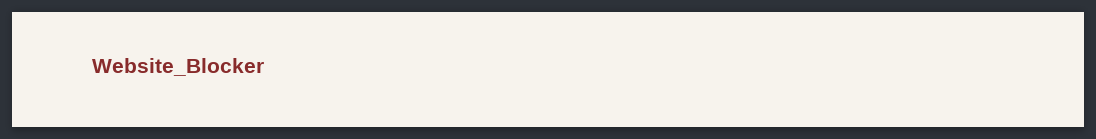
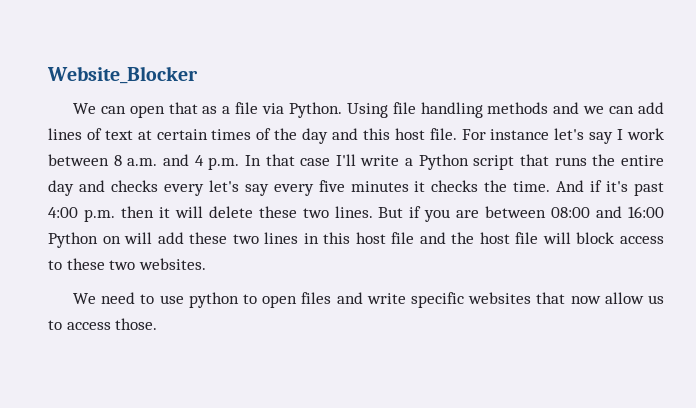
(264, 67) none -> [72,102,664,118] [48,128,665,144] [48,154,664,170] [48,180,664,196] [48,206,664,222] [48,232,664,248] [48,258,206,270] [72,292,664,308] [48,318,158,330] // We can open that as a file via Python. Using file handling methods and we can add lines of text at certain times of the day and this host file. For instance let's say I work between 8 a.m. and 4 p.m. In that case I'll write a Python script that runs the entire day and checks every let's say every five minutes it checks the time. And if it's past 4:00 p.m. then it will delete these two lines. But if you are between 08:00 and 16:00 Python on will add these two lines in this host file and the host file will block access to these two websites. // We need to use python to open files and write specific websites that now allow us to access those.

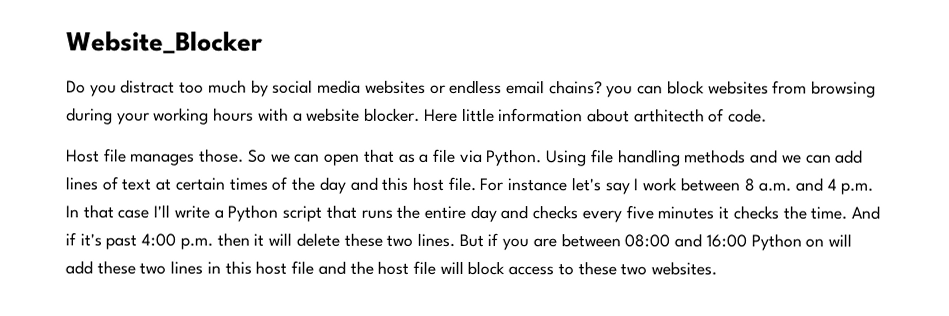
[72,103,96,114] We -> [66,79,877,98] [66,107,768,125] [65,148,291,166] Do you distract too much by social media websites or endless email chains? you can block websites from browsing during your working hours with a website blocker. Here little information about arthitecth of code. // Host file manages those. So we
[208,180,314,196] let's say every -> (622, 216) none
[72,292,664,308] [48,318,158,330] // We need to use python to open files and write specific websites that now allow us to access those. -> (718, 268) none

